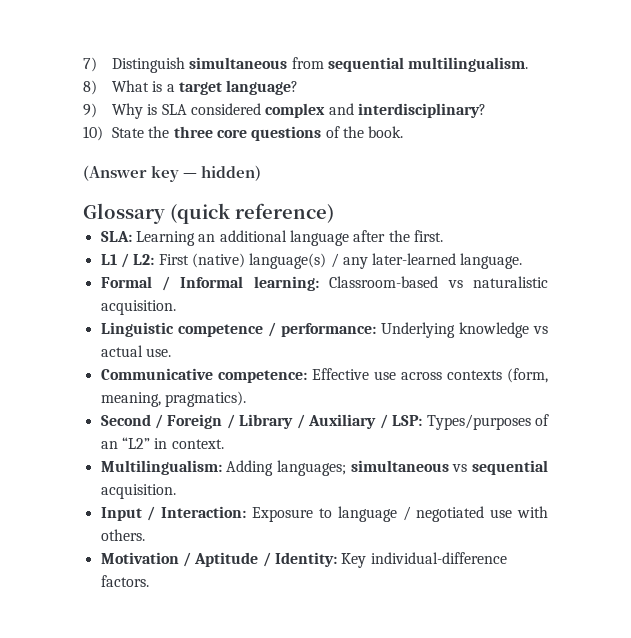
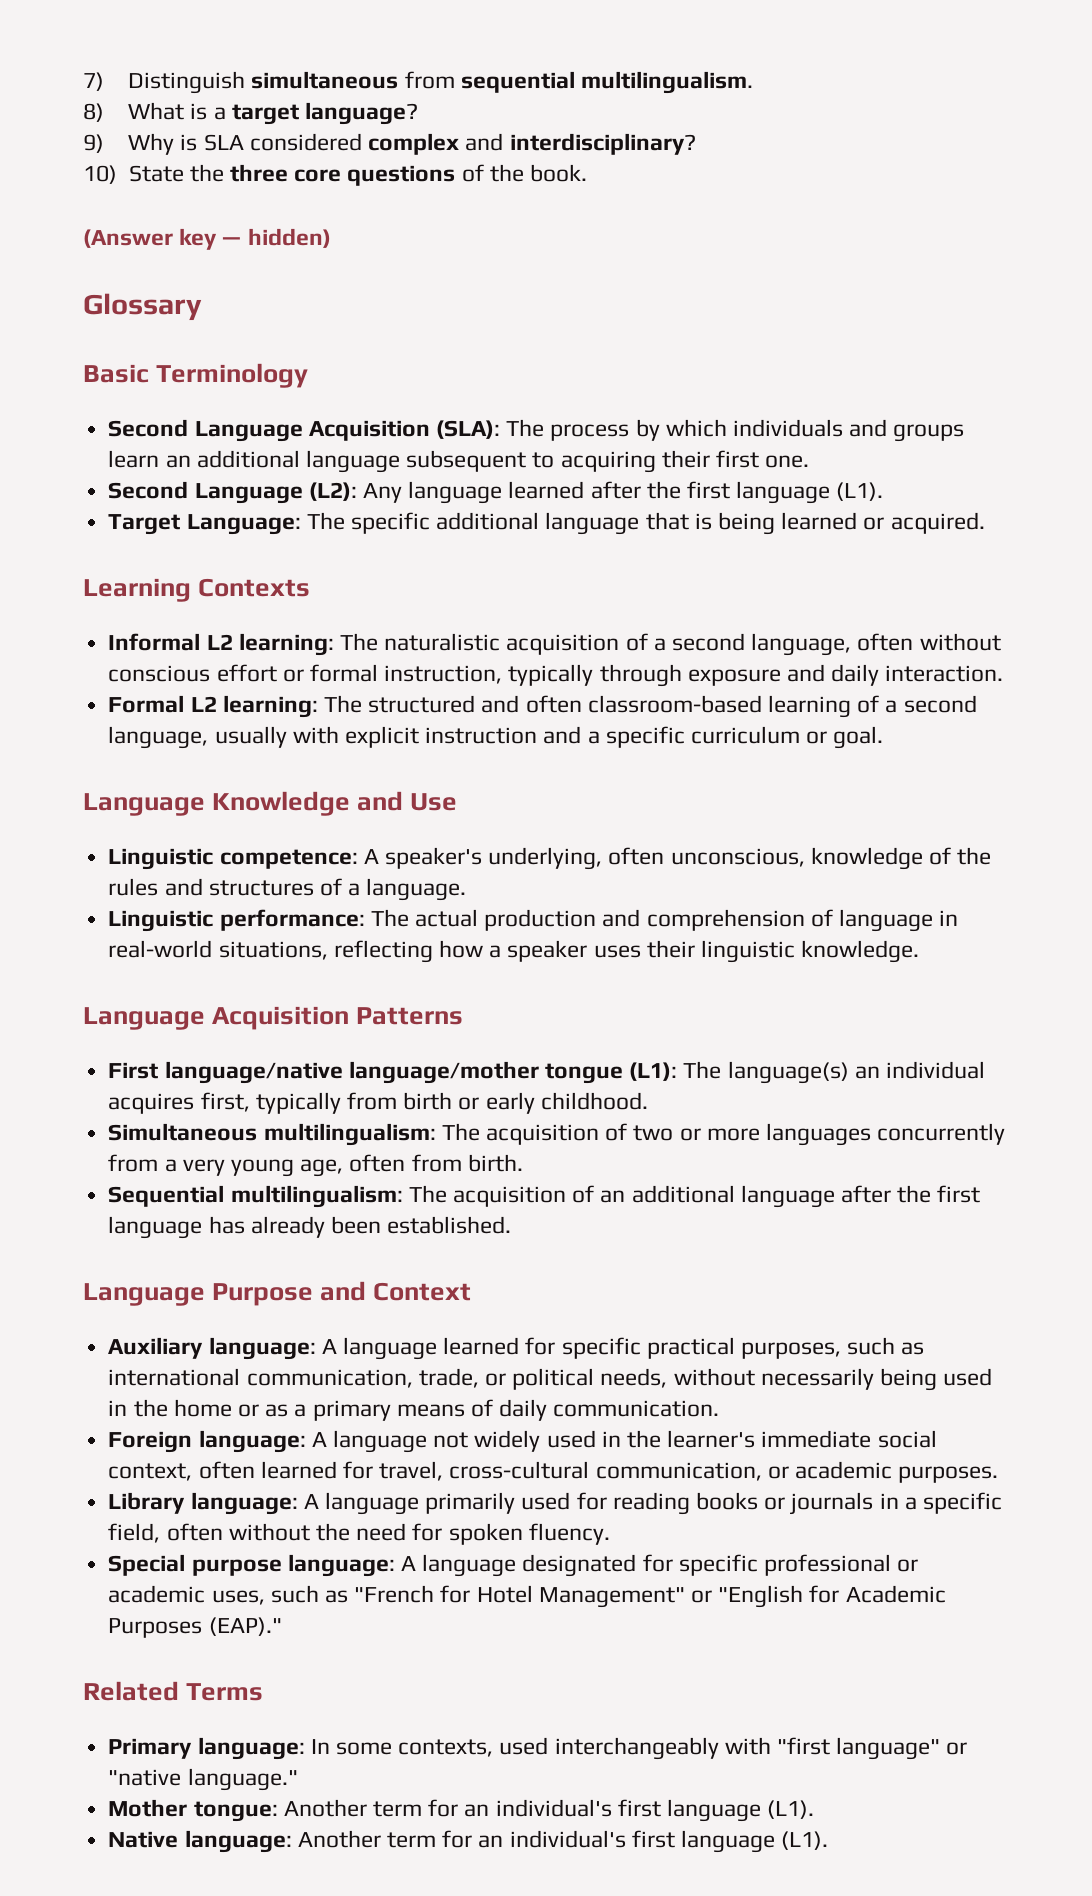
[170,203,334,224] [100,231,195,246] (quick reference) // SLA: Learning -> [83,363,309,388] [108,419,965,442] [108,450,810,473] [108,481,884,504] [108,512,985,535] [83,578,311,602] [108,633,1001,656] [108,664,1004,687] [108,695,977,718] [108,726,884,749] [83,791,458,816] [108,847,992,870] [108,878,467,901] [108,909,959,932] [108,940,920,963] [83,1006,464,1030] [108,1061,985,1084] [108,1092,648,1114] [108,1123,1006,1146] [108,1154,523,1177] [108,1185,595,1208] // Basic Terminology // Second Language Acquisition (SLA): The process by which individuals and groups learn an additional language subsequent to acquiring their first one. // Second Language (L2): Any language learned after the first language (L1). // Target Language: The specific additional language that is being learned or acquired. // Learning Contexts // Informal L2 learning: The naturalistic acquisition of a second language, often without conscious effort or formal instruction, typically through exposure and daily interaction. // Formal L2 learning: The structured and often classroom-based learning of a second language, usually with explicit instruction and a specific curriculum or goal. // Language Knowledge and Use // Linguistic competence: A speaker's underlying, often unconscious, knowledge of the rules and structures of a language. // Linguistic performance: The actual production and comprehension of language in real-world situations, reflecting how a speaker uses their linguistic knowledge. // Language Acquisition Patterns // First language/native language/mother tongue (L1): The language(s) an individual acquires first, typically from birth or early childhood. // Simultaneous multilingualism: The acquisition of two or more languages concurrently from a very young age, often from birth. // Sequential multilingualism: The acquisition of
[413,230,443,242] [100,253,523,269] [100,276,548,291] [100,300,176,315] [100,322,548,338] [100,345,171,357] [100,368,548,383] [100,391,246,407] [100,414,549,430] [100,437,224,449] [100,460,548,476] [100,484,176,499] [100,506,548,522] [100,529,145,541] [100,552,507,568] [100,575,149,587] first. // L1 / L2: First (native) language(s) / any later-learned language. // Formal / Informal learning: Classroom-based vs naturalistic acquisition. // Linguistic competence / performance: Underlying knowledge vs actual use. // Communicative competence: Effective use across contexts (form, meaning, pragmatics). // Second / Foreign / Library / Auxiliary / LSP: Types/purposes of an “L2” in context. // Multilingualism: Adding languages; simultaneous vs sequential acquisition. // Input / Interaction: Exposure to language / negotiated use with others. // Motivation / Aptitude / Identity: Key individual-difference factors. -> [937,1185,981,1203] [108,1216,512,1239] [83,1281,472,1306] [108,1337,925,1360] [108,1368,993,1391] [108,1399,720,1421] [108,1430,937,1453] [108,1461,999,1483] [108,1492,1003,1515] [108,1523,610,1545] [108,1554,919,1577] [108,1585,946,1608] [108,1617,282,1638] [83,1681,264,1701] [108,1737,968,1760] [108,1768,298,1791] [108,1799,815,1822] [108,1830,829,1853] first language has already been established. // Language Purpose and Context // Auxiliary language: A language learned for specific practical purposes, such as international communication, trade, or political needs, without necessarily being used in the home or as a primary means of daily communication. // Foreign language: A language not widely used in the learner's immediate social context, often learned for travel, cross-cultural communication, or academic purposes. // Library language: A language primarily used for reading books or journals in a specific field, often without the need for spoken fluency. // Special purpose language: A language designated for specific professional or academic uses, such as "French for Hotel Management" or "English for Academic Purposes (EAP)." // Related Terms // Primary language: In some contexts, used interchangeably with "first language" or "native language." // Mother tongue: Another term for an individual's first language (L1). // Native language: Another term for an individual's first language (L1).

